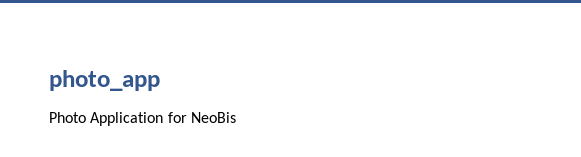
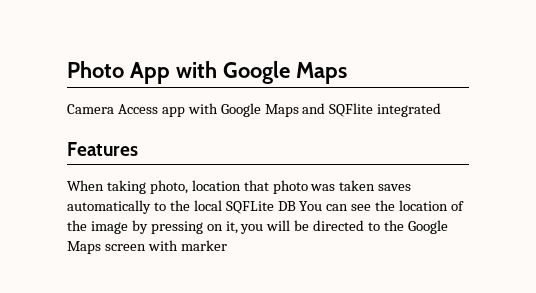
[49,70,160,91] [49,112,236,126] photo_app // Photo Application for NeoBis -> [67,61,347,84] [67,103,442,117] [67,142,138,156] [67,180,412,194] [67,200,465,214] [67,220,448,234] [67,240,227,254] Photo App with Google Maps // Camera Access app with Google Maps and SQFlite integrated // Features // When taking photo, location that photo was taken saves automatically to the local SQFLite DB You can see the location of the image by pressing on it, you will be directed to the Google Maps screen with marker

